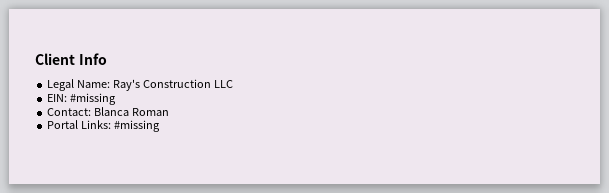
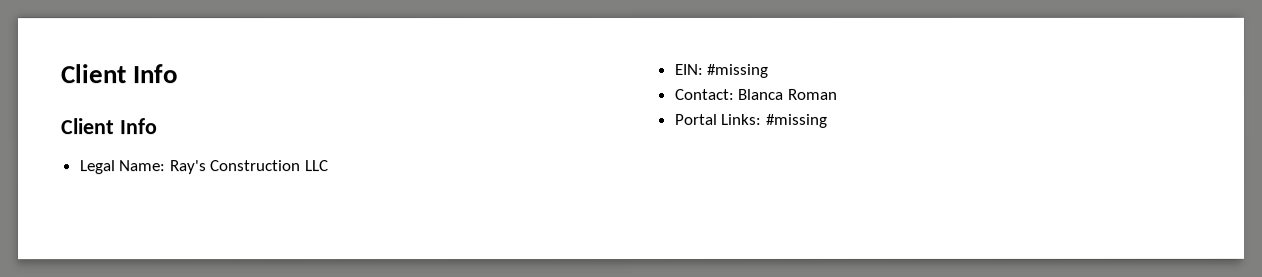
[35,53,107,65] Client Info -> [60,64,179,84] [60,118,157,135] Client Info // Client Info

